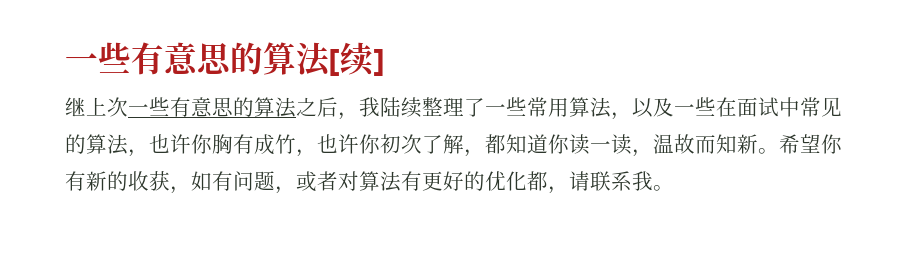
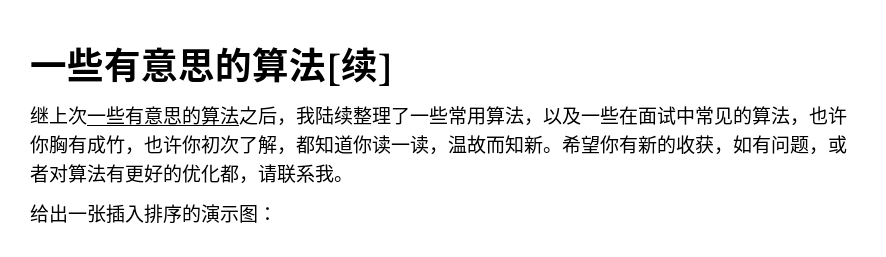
(674, 188) none -> [30,204,277,224] // 给出一张插入排序的演示图：

